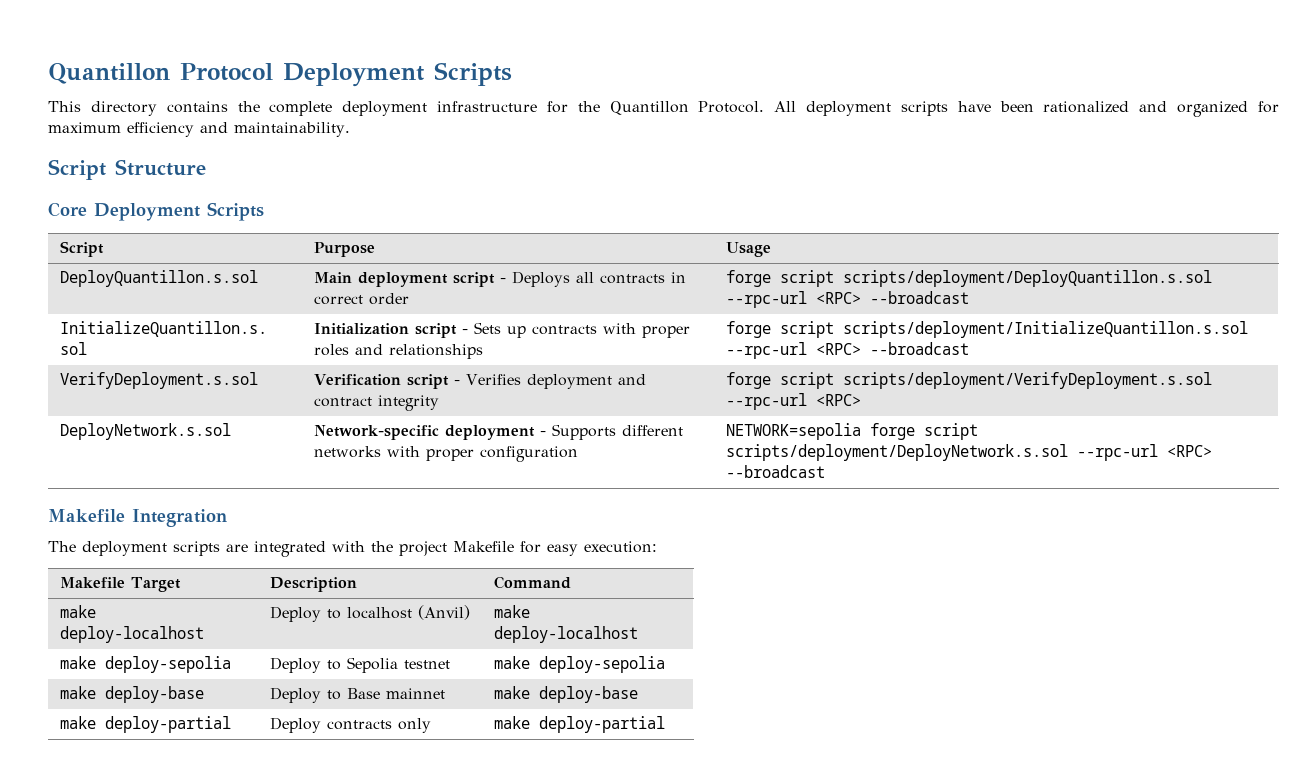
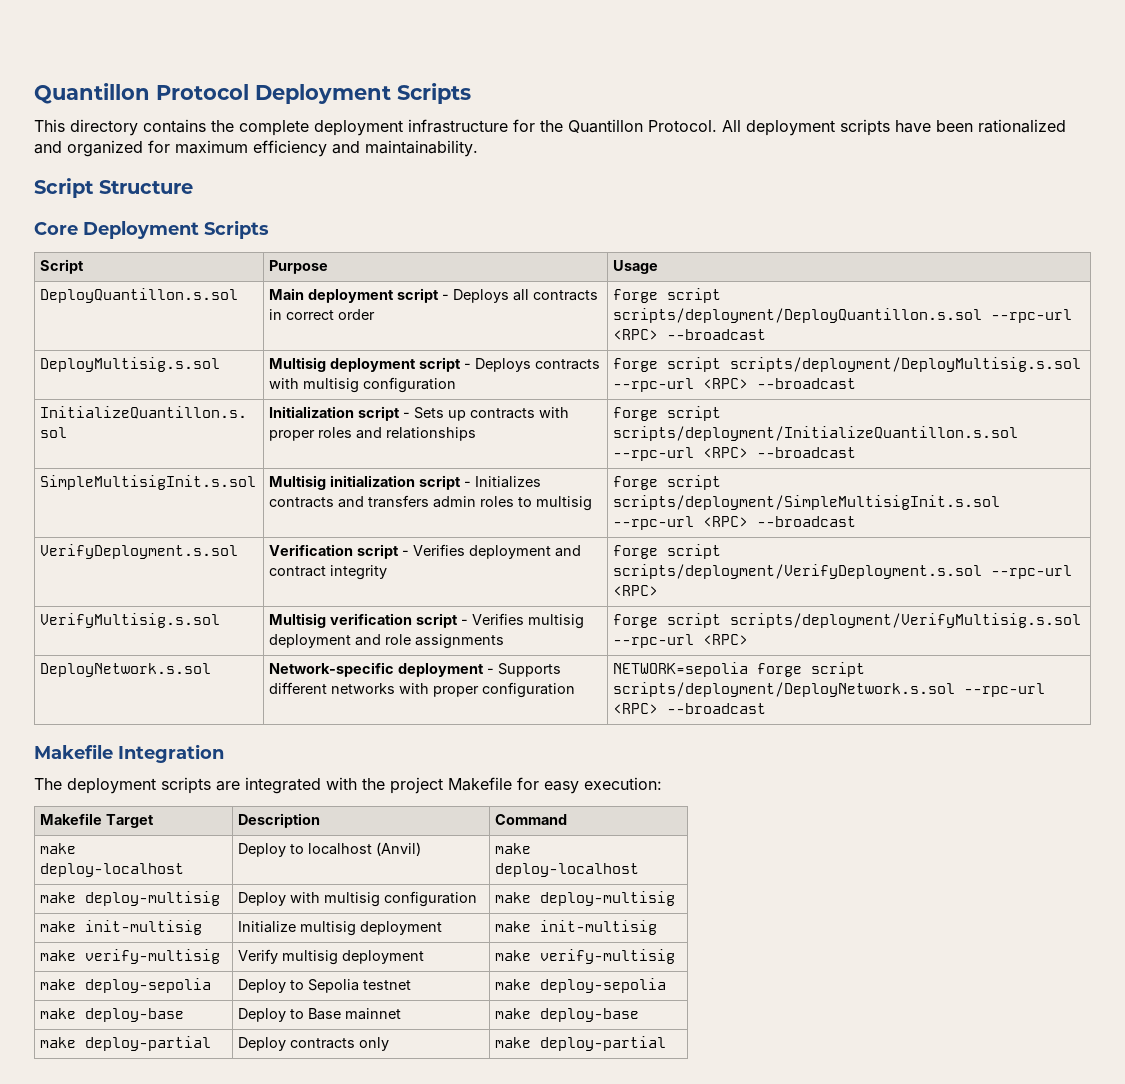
(970, 297) none -> [40,357,221,372] [269,357,601,372] [269,377,457,393] [613,357,1082,372] [613,378,857,392] // DeployMultisig.s.sol | Multisig deployment script - Deploys contracts with multisig configuration | forge script scripts/deployment/DeployMultisig.s.sol --rpc-url <RPC> --broadcast
(970, 348) none -> [40,475,257,490] [269,475,542,490] [269,495,593,511] [613,475,722,490] [613,495,1001,510] [613,516,857,530] // SimpleMultisigInit.s.sol | Multisig initialization script - Initializes contracts and transfers admin roles to multisig | forge script scripts/deployment/SimpleMultisigInit.s.sol --rpc-url <RPC> --broadcast
(862, 400) none -> [40,613,221,628] [269,613,585,629] [269,634,505,649] [613,613,1082,628] [613,634,749,648] // VerifyMultisig.s.sol | Multisig verification script - Verifies multisig deployment and role assignments | forge script scripts/deployment/VerifyMultisig.s.sol --rpc-url <RPC>
(639, 634) none -> [40,891,221,906] [238,891,478,907] [495,891,676,906] [40,920,203,935] [238,921,443,936] [495,920,658,935] [40,949,221,964] [238,949,425,965] [495,949,676,964] // make deploy-multisig | Deploy with multisig configuration | make deploy-multisig // make init-multisig | Initialize multisig deployment | make init-multisig // make verify-multisig | Verify multisig deployment | make verify-multisig

